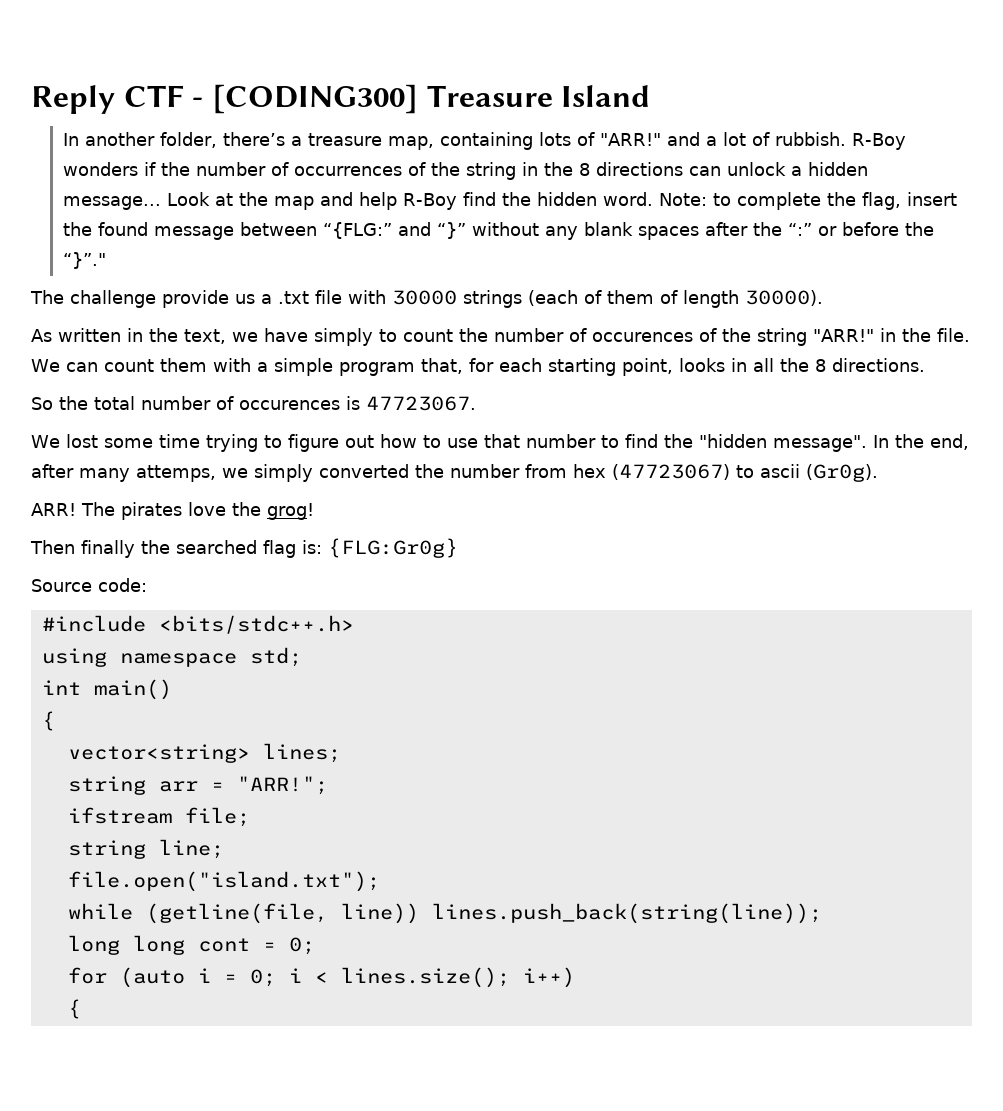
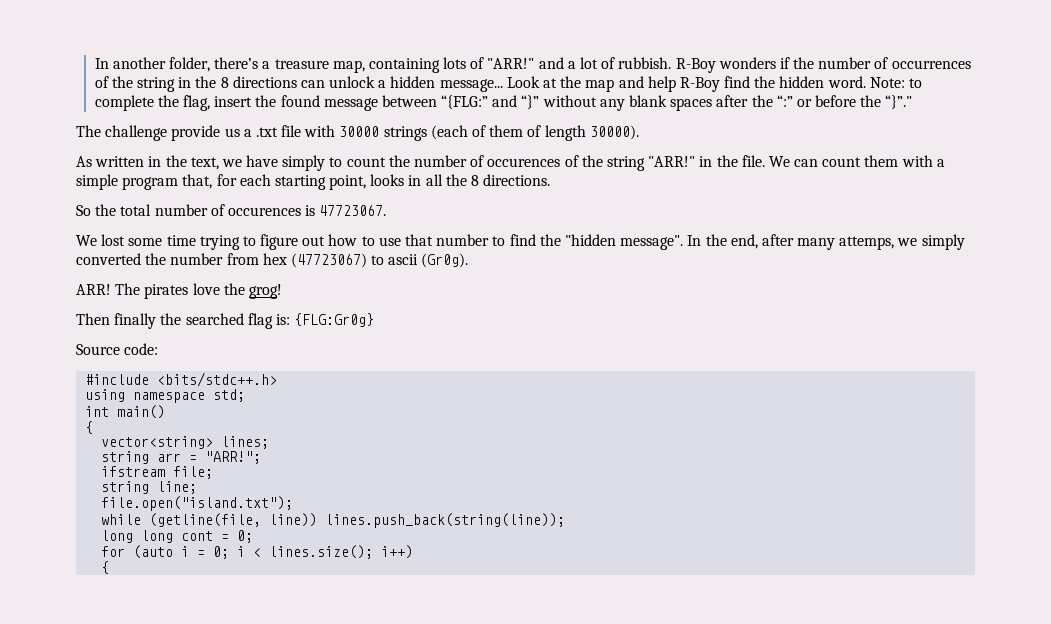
[31,84,651,114] Reply CTF - [CODING300] Treasure Island // -> (94, 63) none

